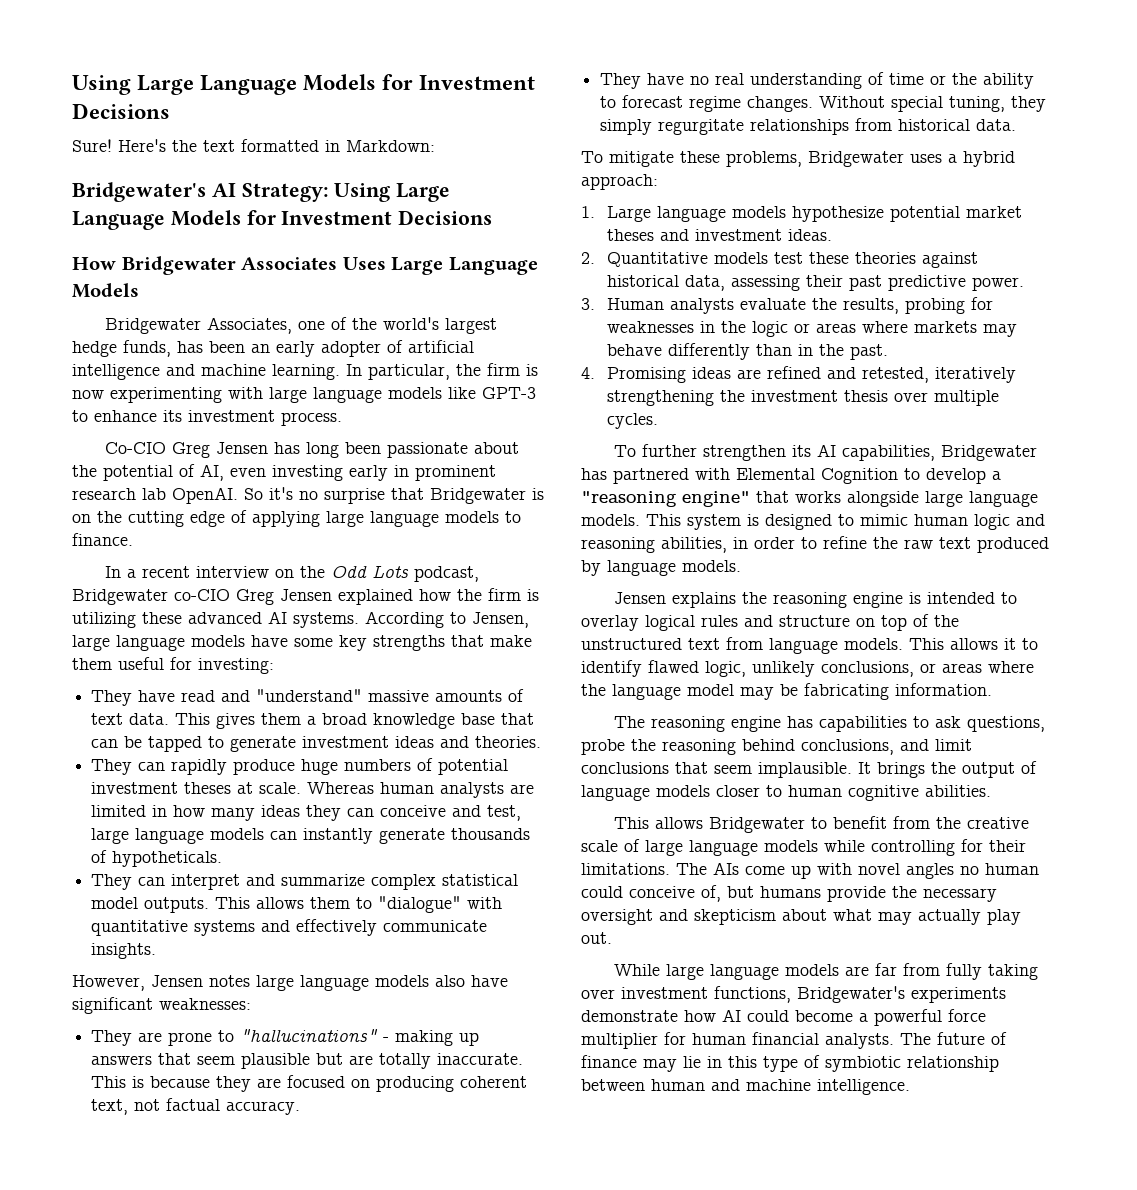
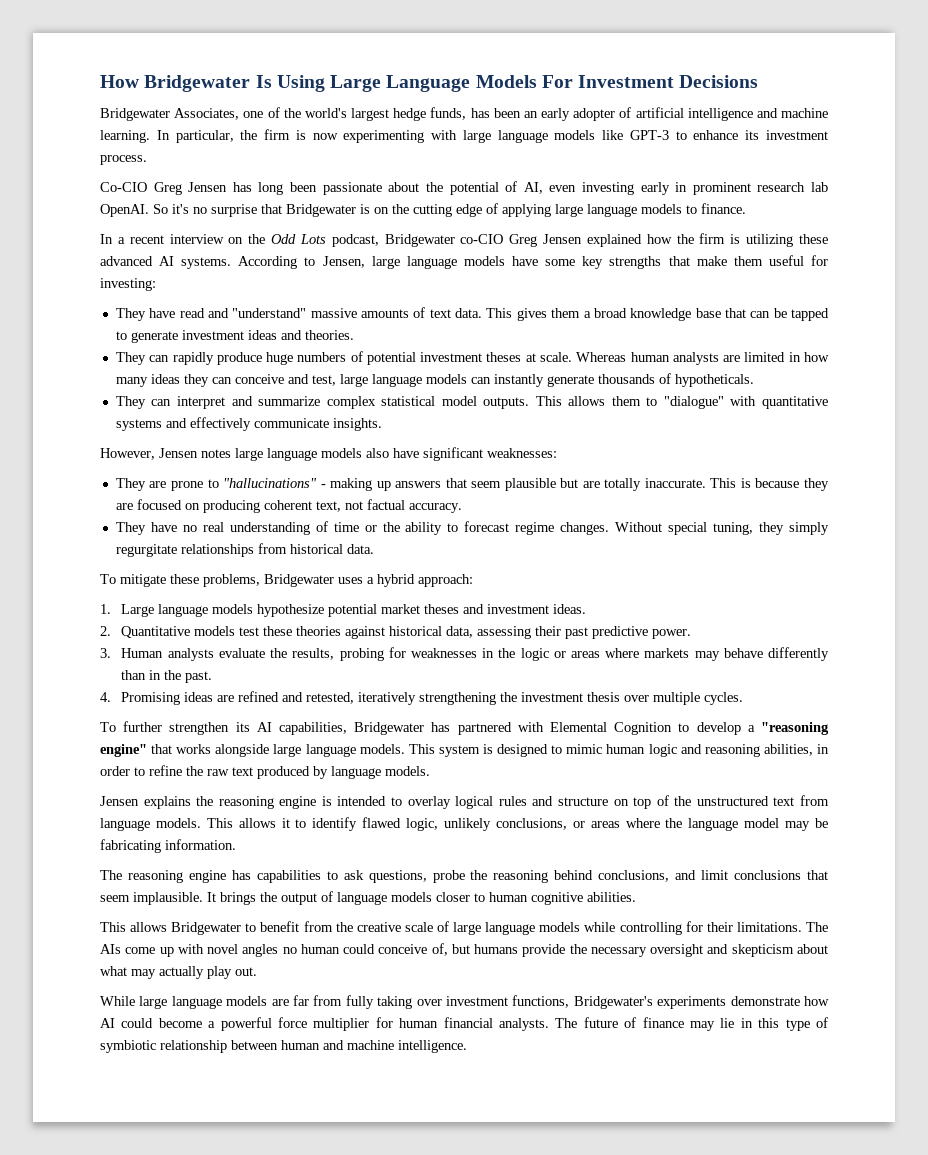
[72,74,536,95] [72,103,170,119] [72,139,435,152] [72,182,451,202] [72,210,493,230] [72,256,538,275] [72,283,139,298] Using Large Language Models for Investment Decisions // Sure! Here's the text formatted in Markdown: // Bridgewater's AI Strategy: Using Large Language Models for Investment Decisions // How Bridgewater Associates Uses Large Language Models -> [100,75,759,92] How Bridgewater Is Using Large Language Models For Investment Decisions

